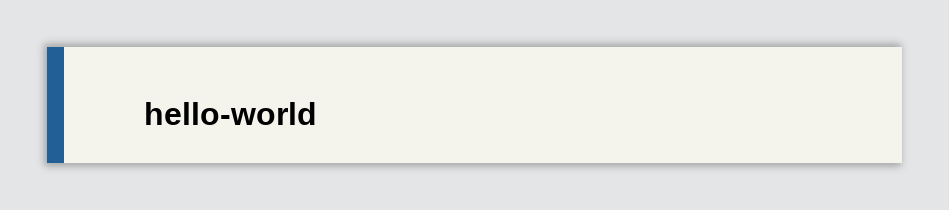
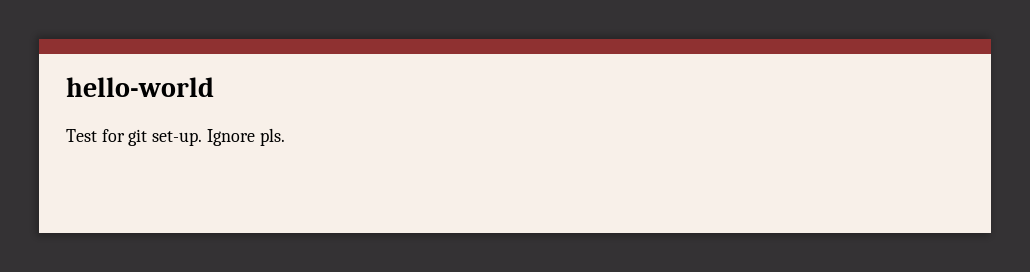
(317, 113) none -> [66,128,285,146] // Test for git set-up. Ignore pls.

